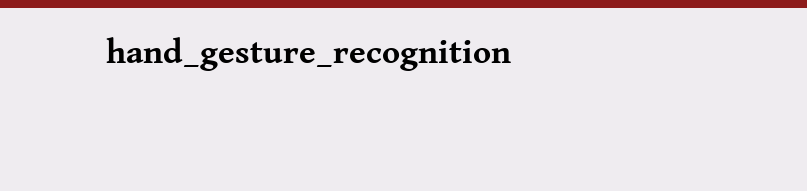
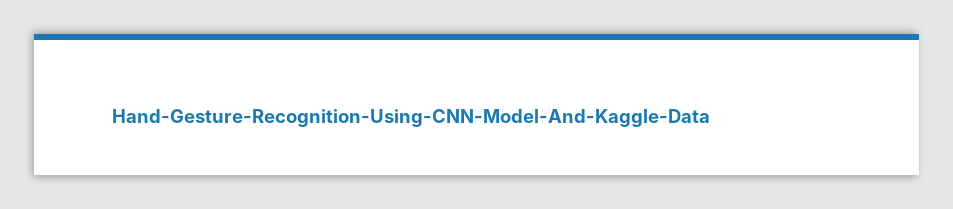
[106,37,511,71] hand_gesture_recognition -> [112,109,710,127] Hand-Gesture-Recognition-Using-CNN-Model-And-Kaggle-Data

